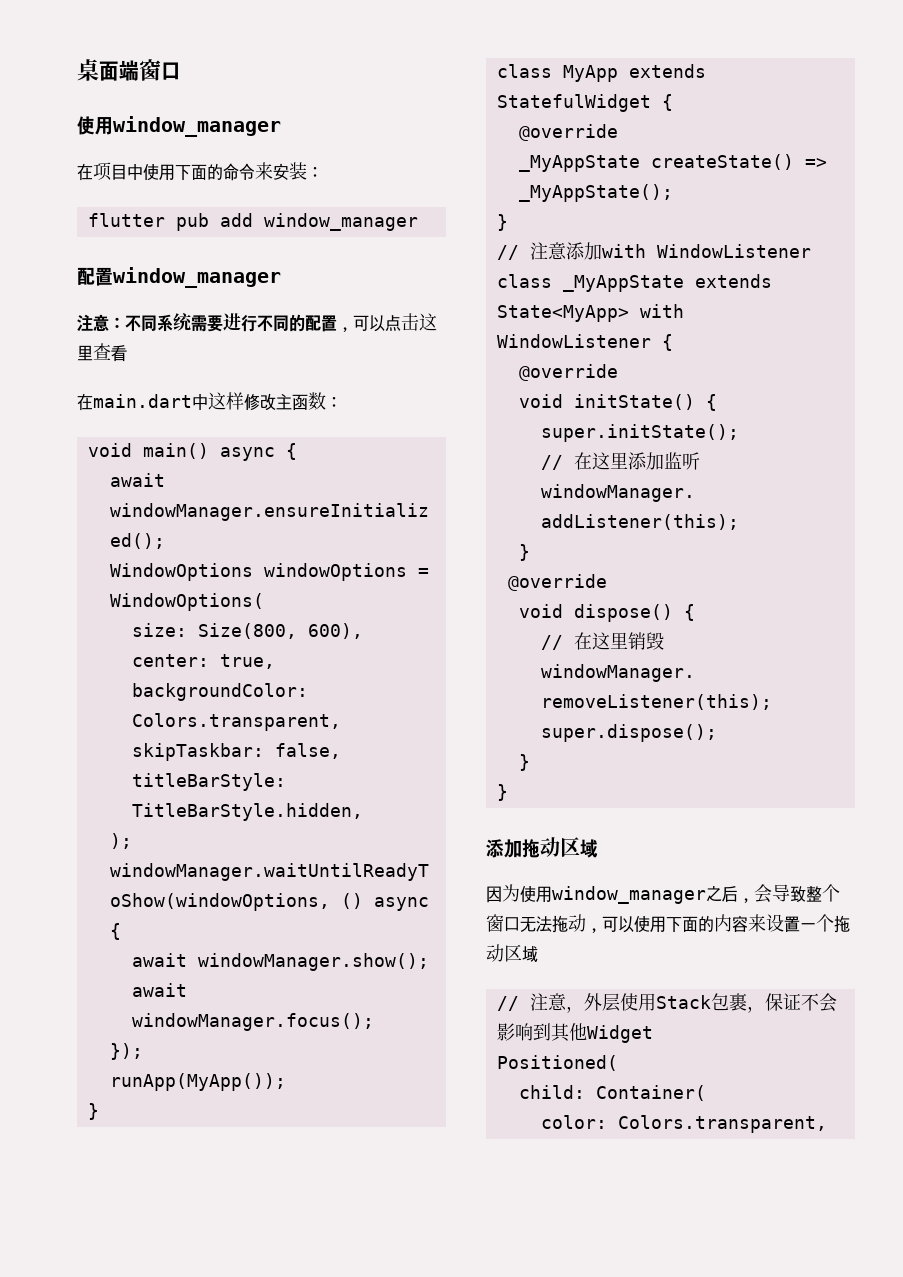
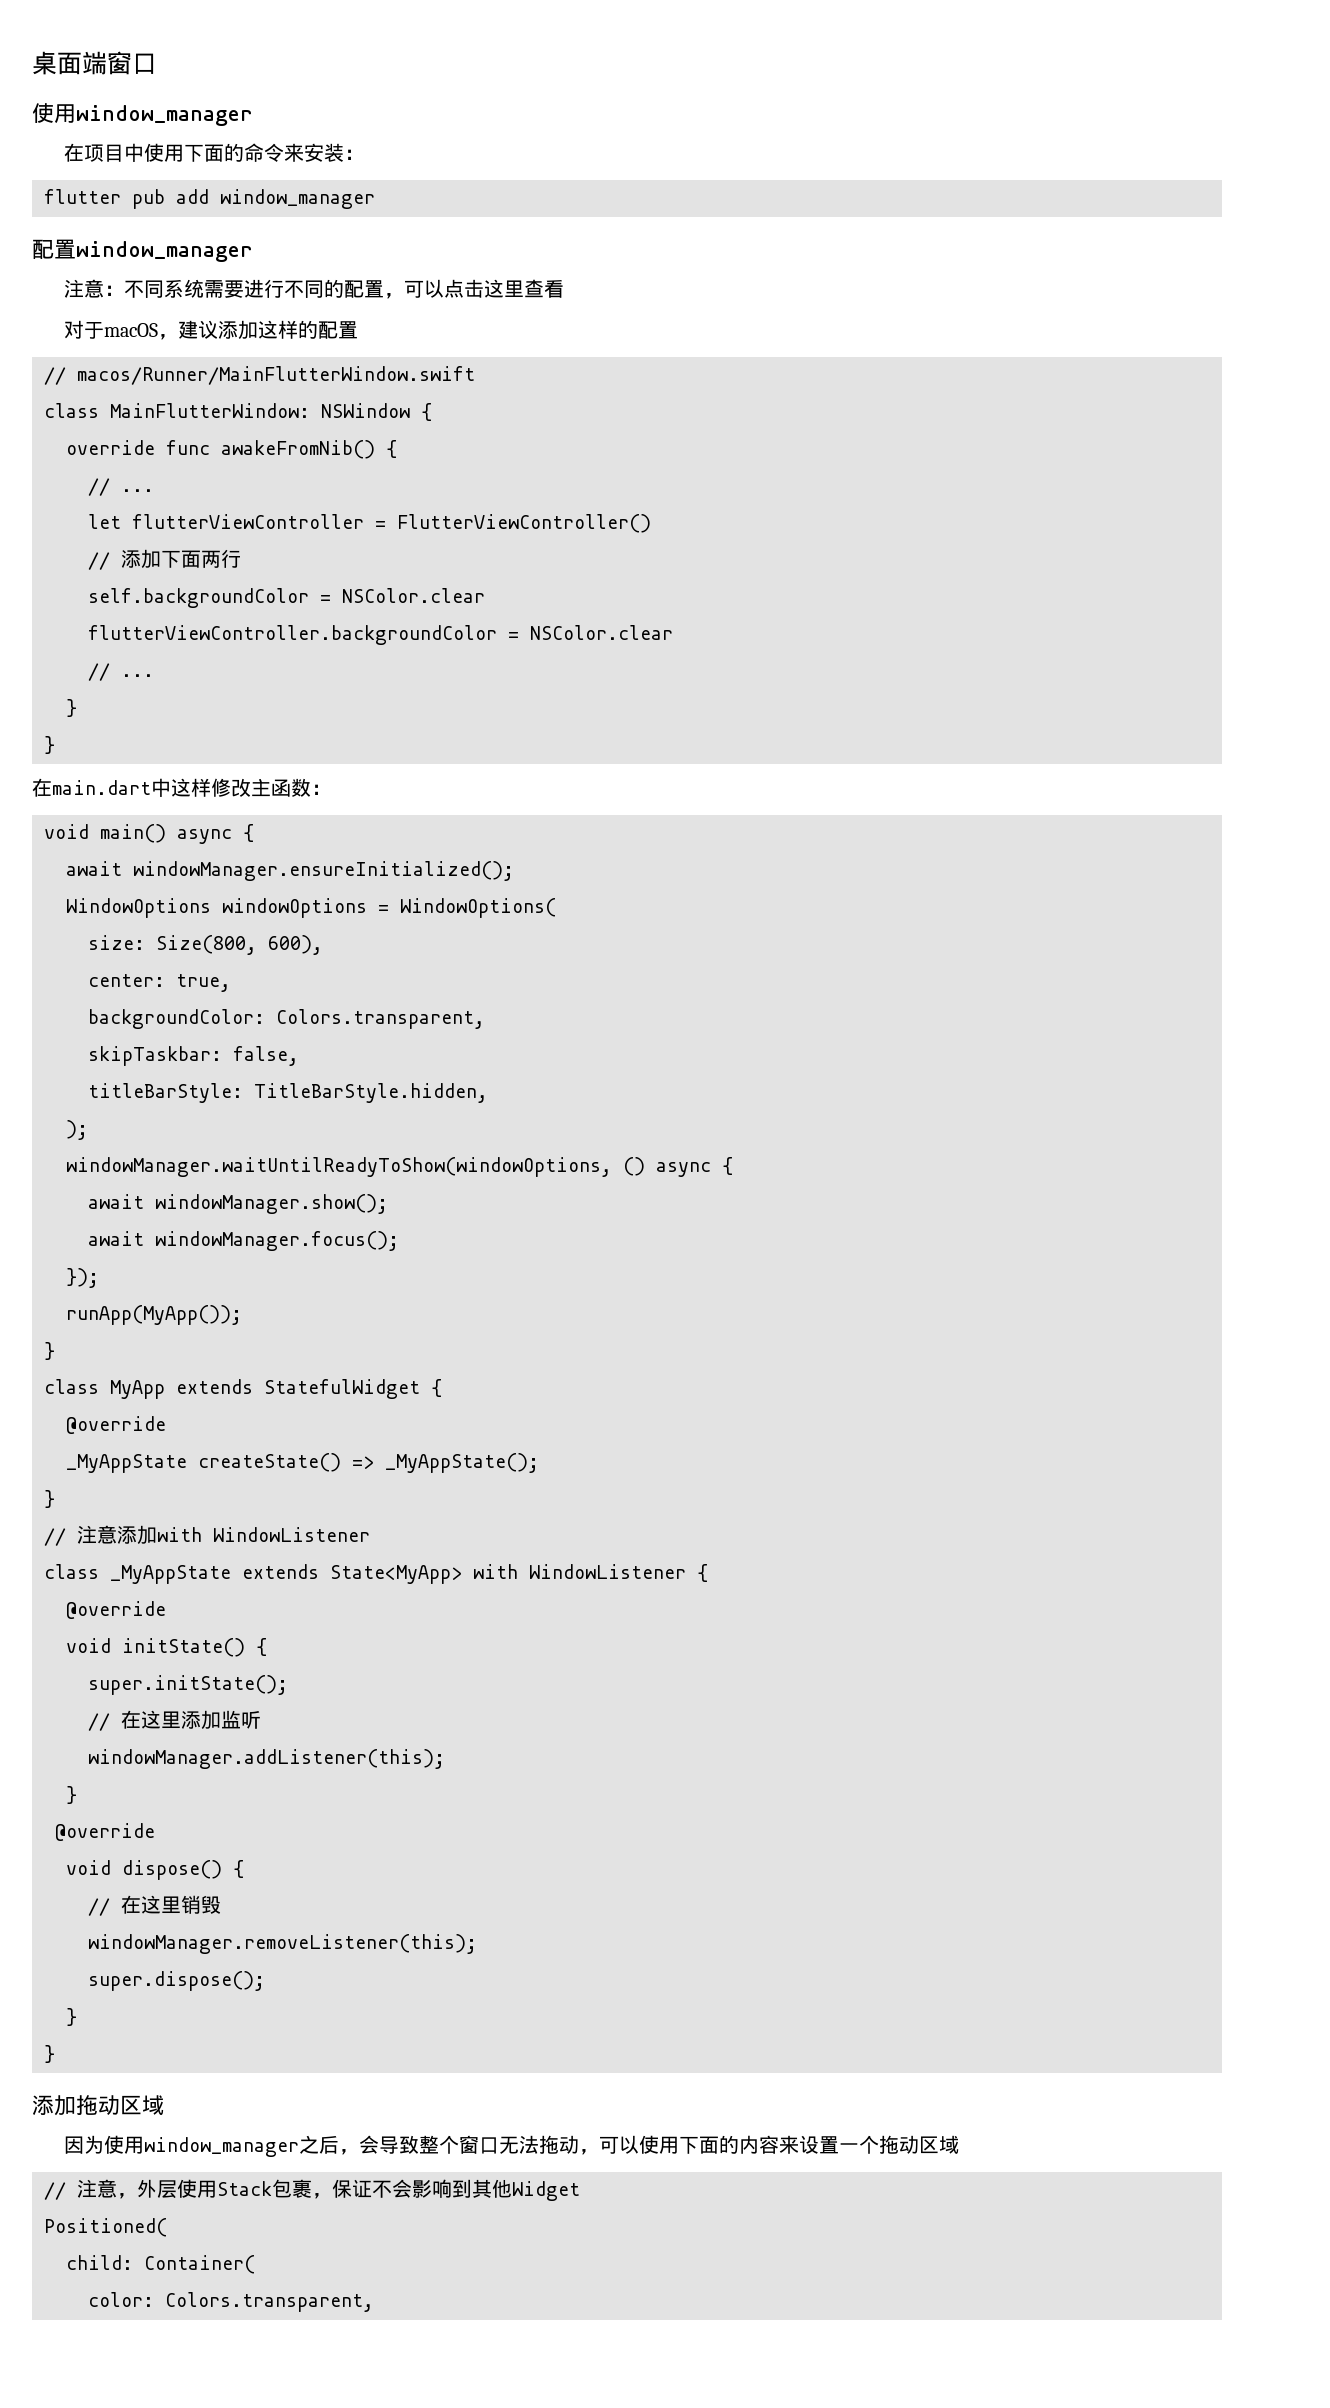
(127, 353) none -> [64,320,359,340] [44,366,475,385] [44,403,432,421] [66,440,397,459] [88,478,154,496] [88,514,651,533] [88,549,241,570] [88,588,485,608] [88,625,673,645] [88,663,154,681] [66,699,77,717] [44,736,55,754] // 对于macOS，建议添加这样的配置 // // macos/Runner/MainFlutterWindow.swift // class MainFlutterWindow: NSWindow { // override func awakeFromNib() { // // ... // let flutterViewController = FlutterViewController() // // 添加下面两行 // self.backgroundColor = NSColor.clear // flutterViewController.backgroundColor = NSColor.clear // // ... // } // }

